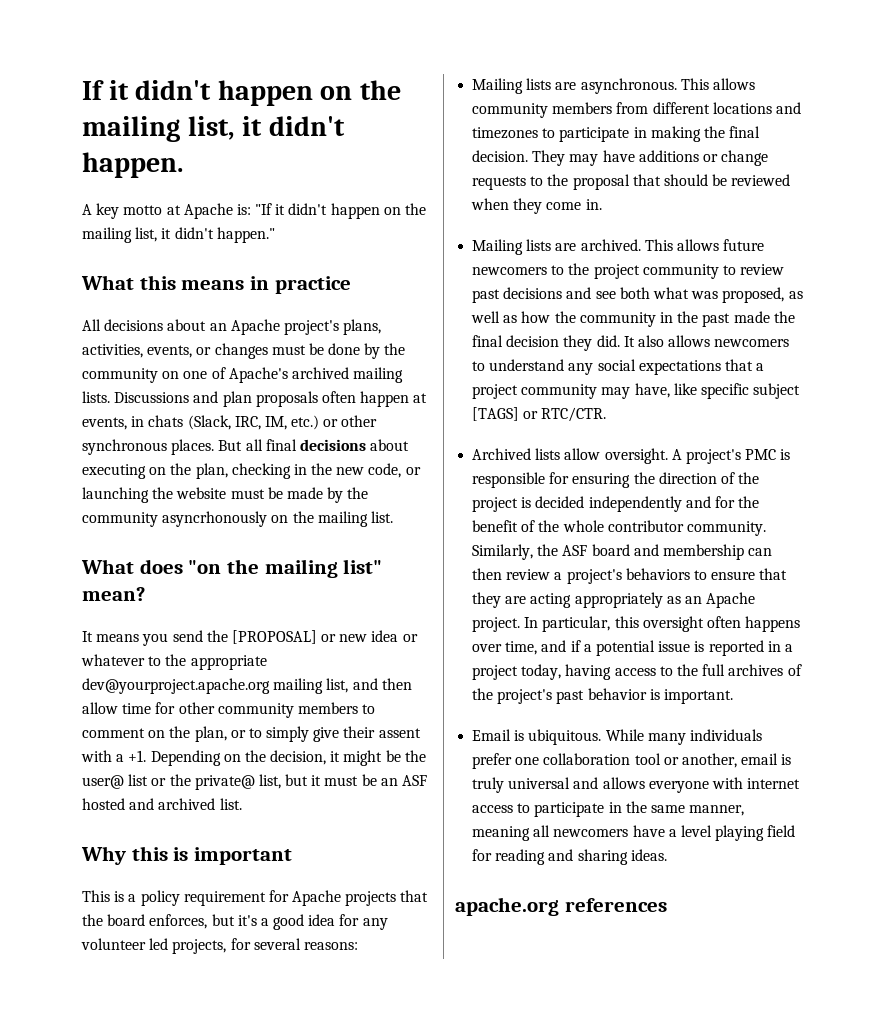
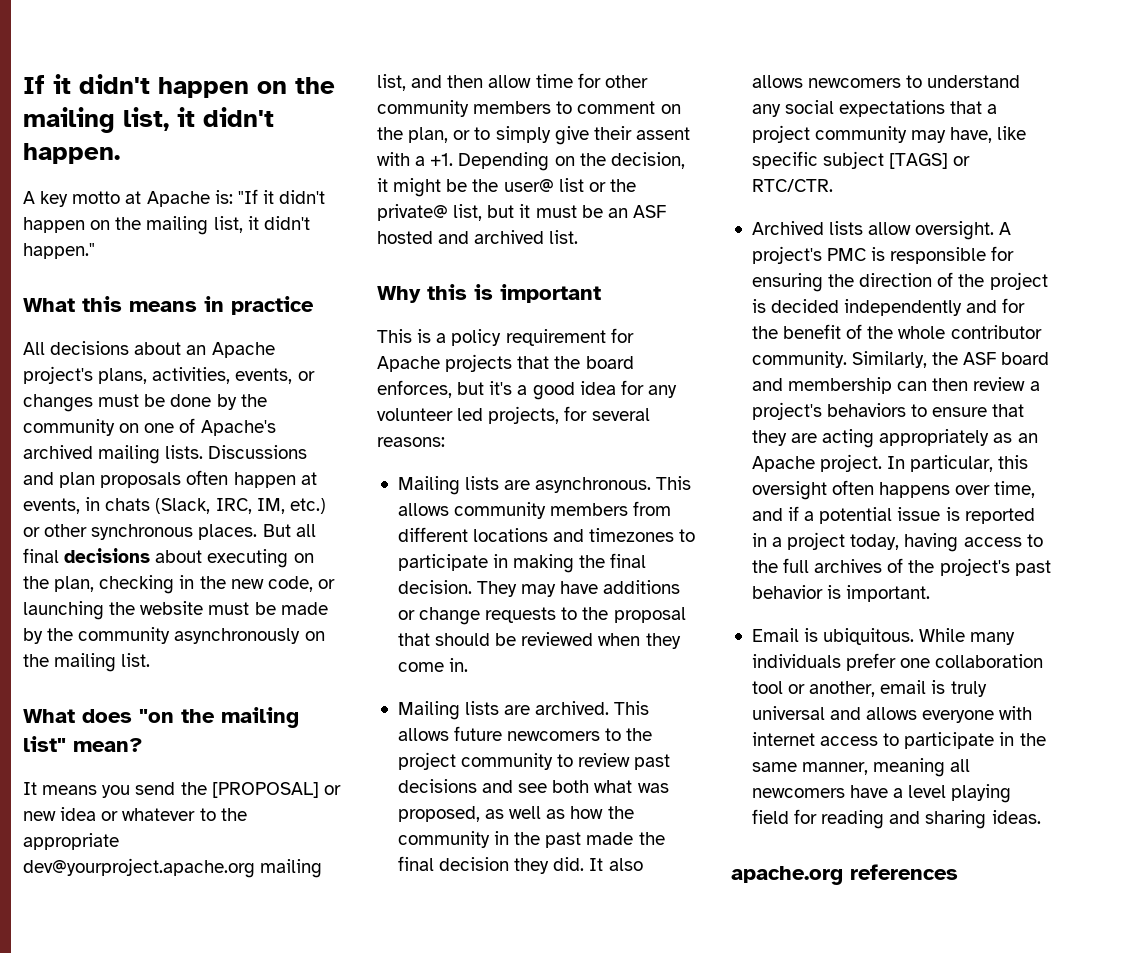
[162,511,268,527] asyncrhonously -> [174,628,301,644] asynchronously

